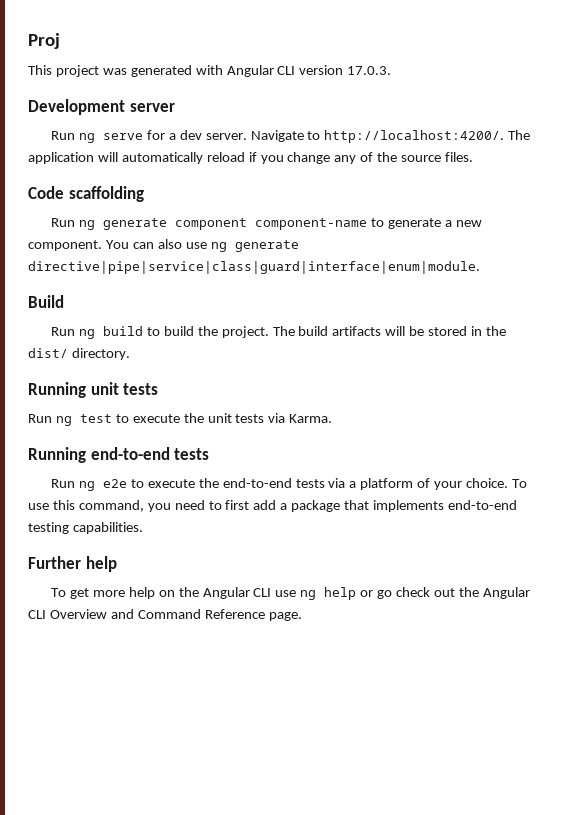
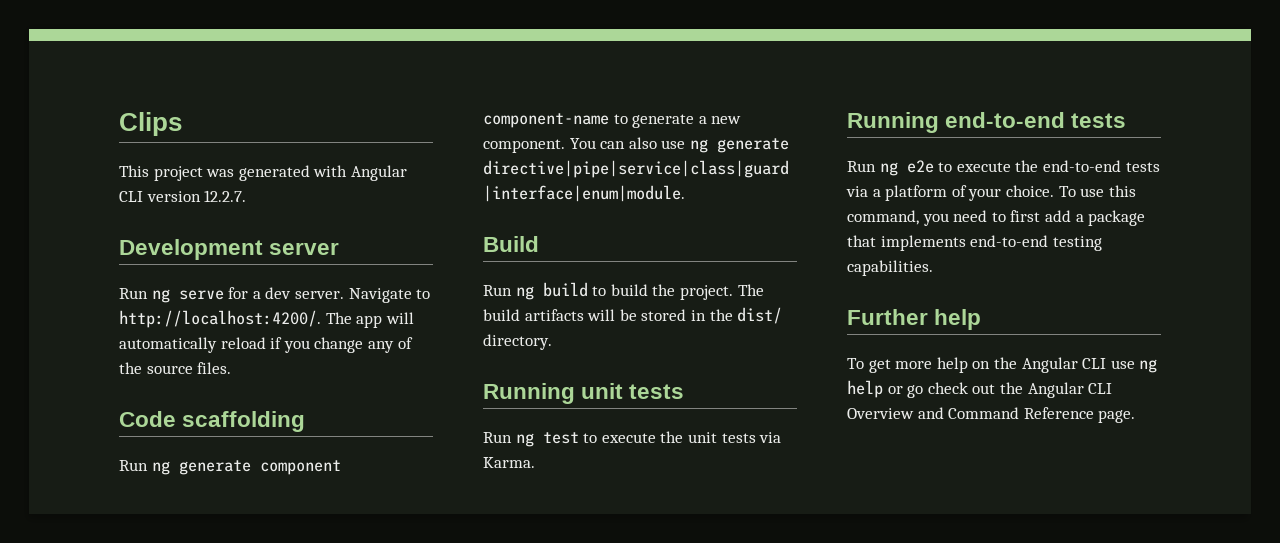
[28,33,60,49] Proj -> [119,112,182,136] Clips
[347,66,392,75] 17.0.3. -> [204,190,247,202] 12.2.7.
[28,152,94,164] application -> [356,315,383,328] app

